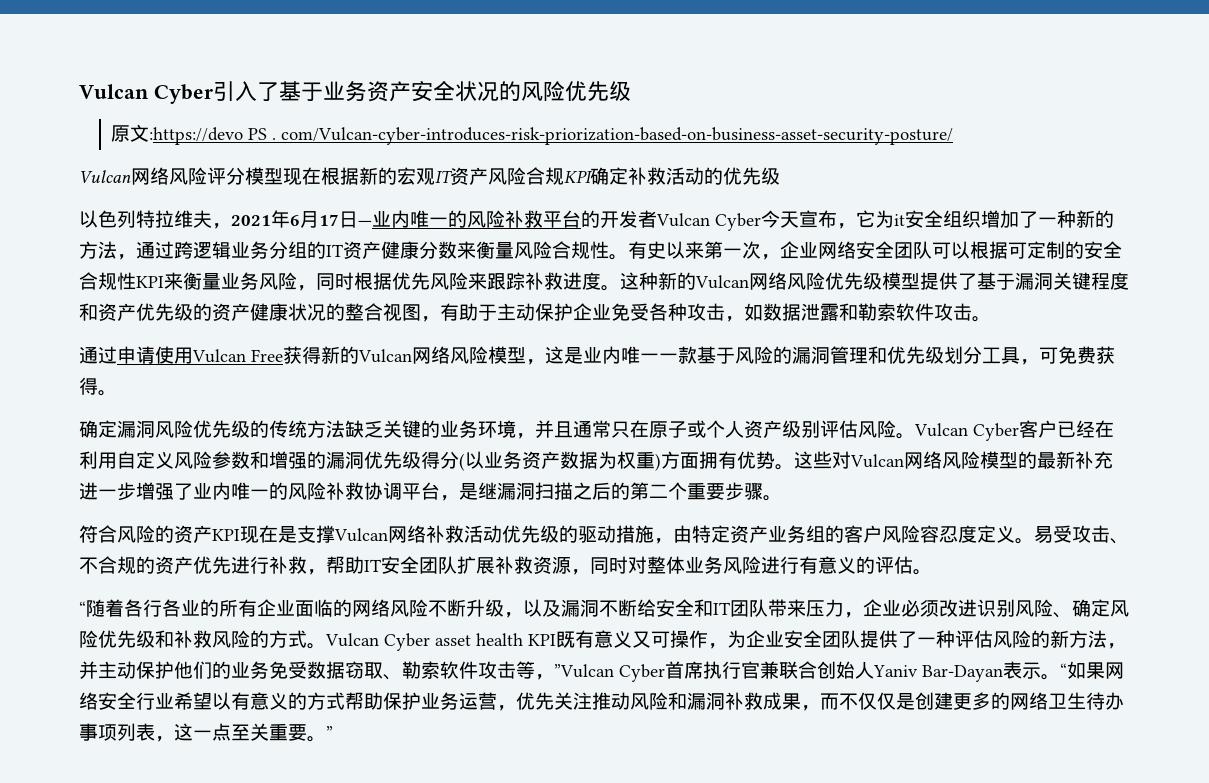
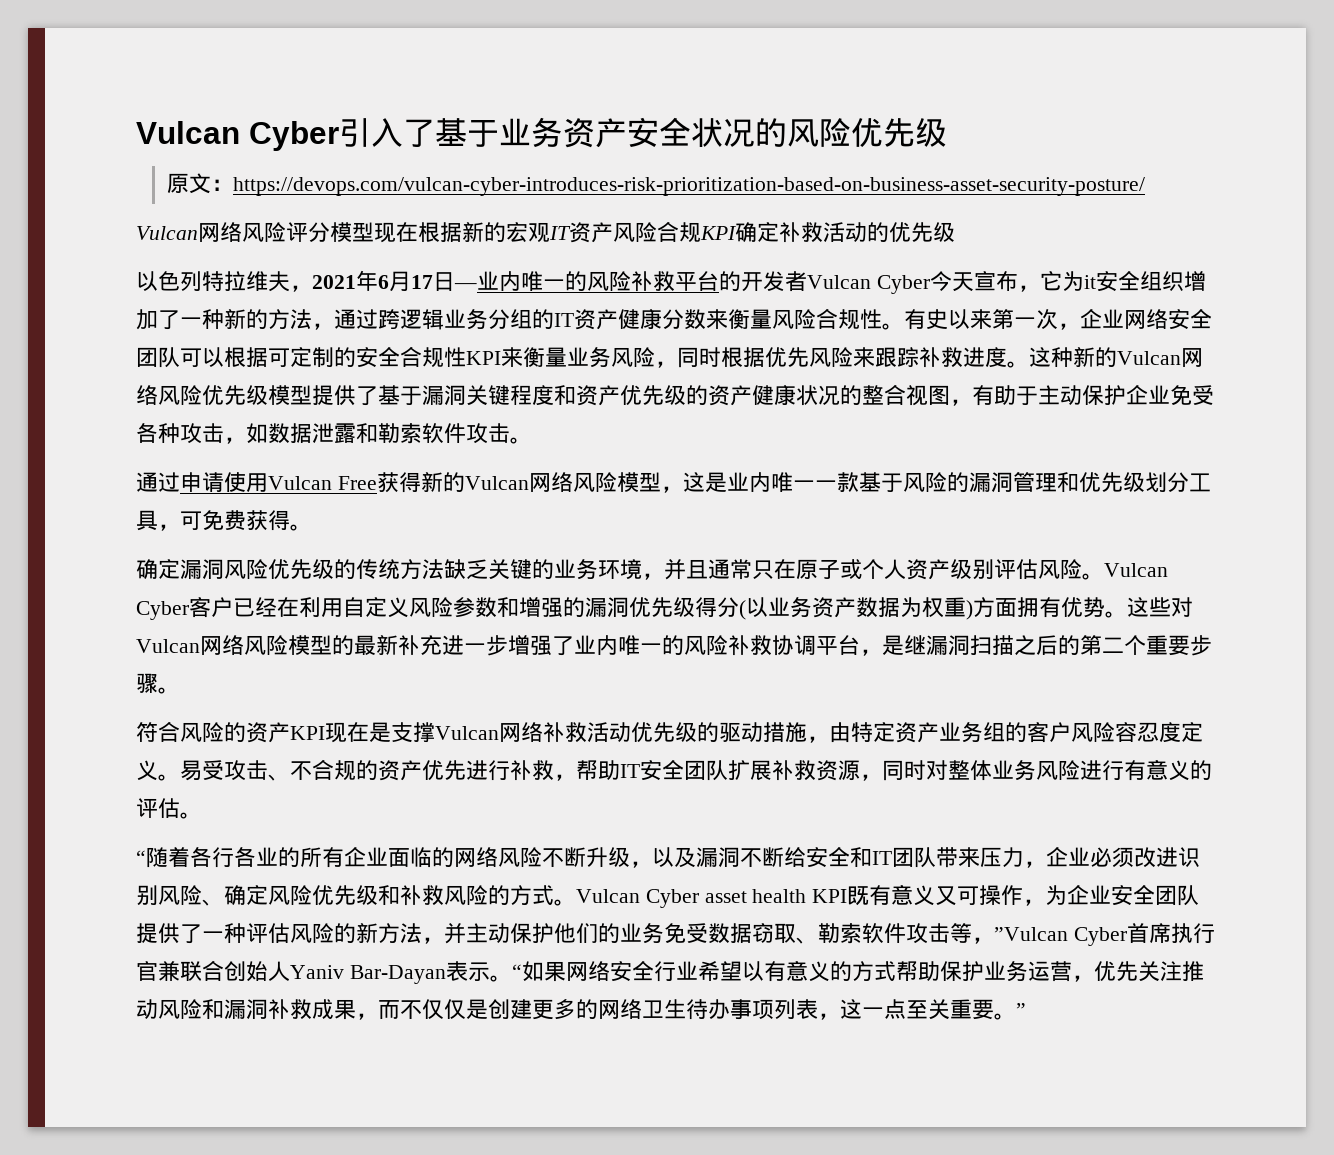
[149,127,954,145] :https://devo PS . com/Vulcan-cyber-introduces-risk-priorization-based-on-business-asset-security-posture/ -> [211,177,1146,196] ：https://devops.com/vulcan-cyber-introduces-risk-prioritization-based-on-business-asset-security-posture/

